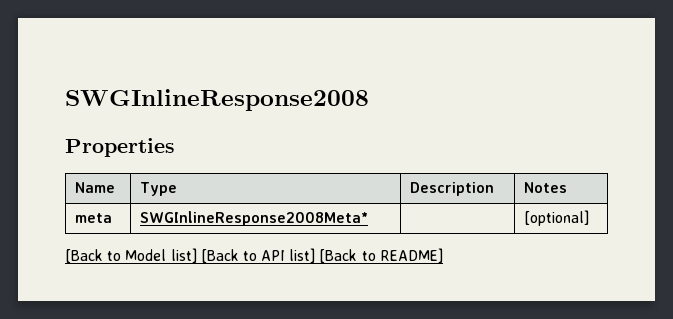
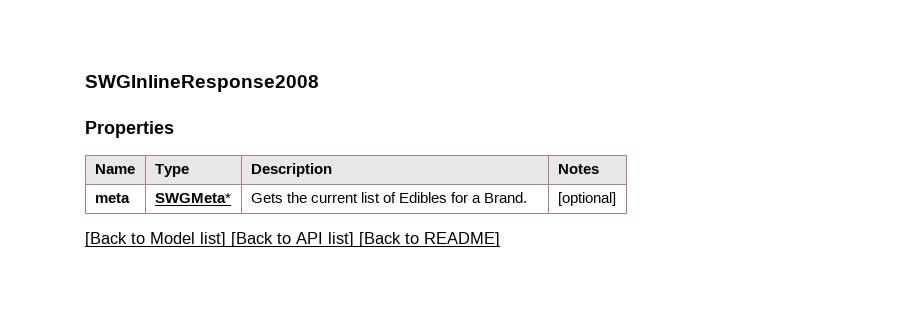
[139,211,368,226] SWGInlineResponse2008Meta* | -> [154,193,231,203] [250,192,528,203] SWGMeta* | Gets the current list of Edibles for a Brand.

